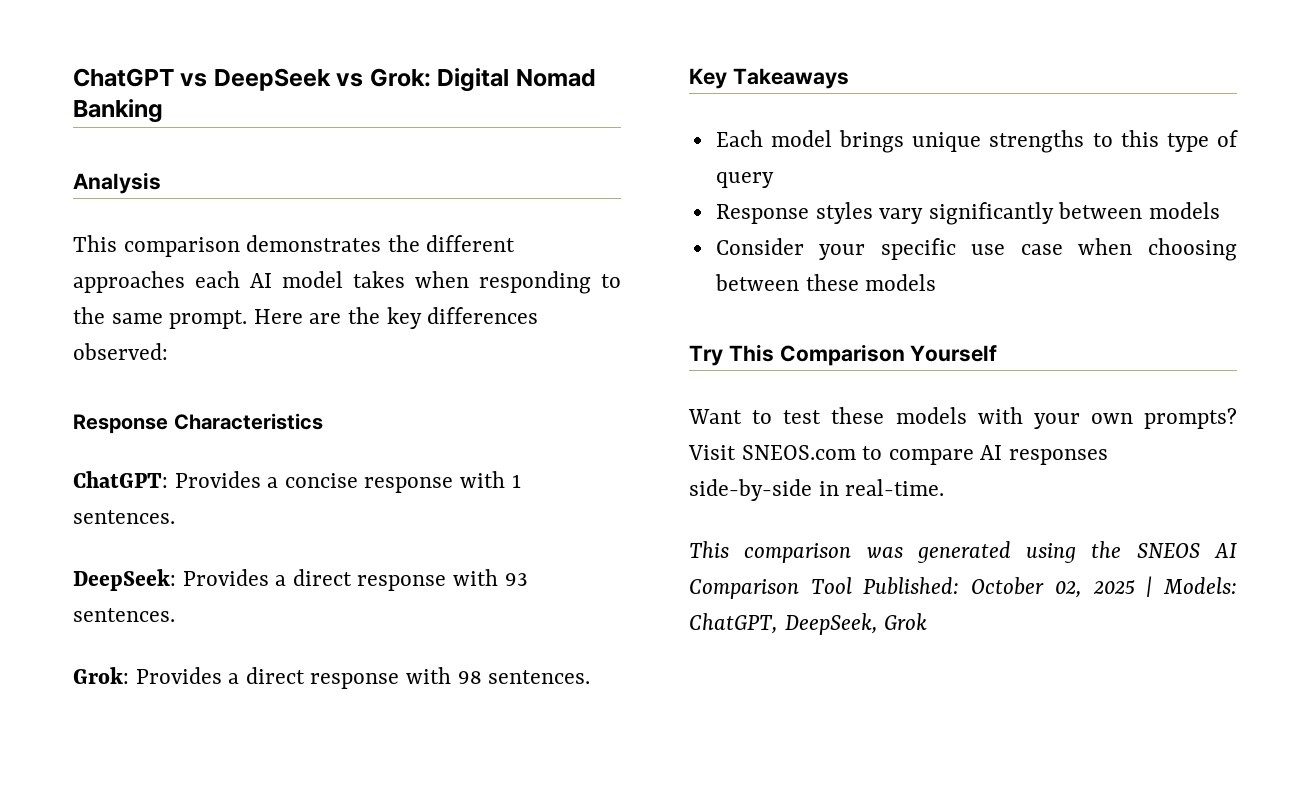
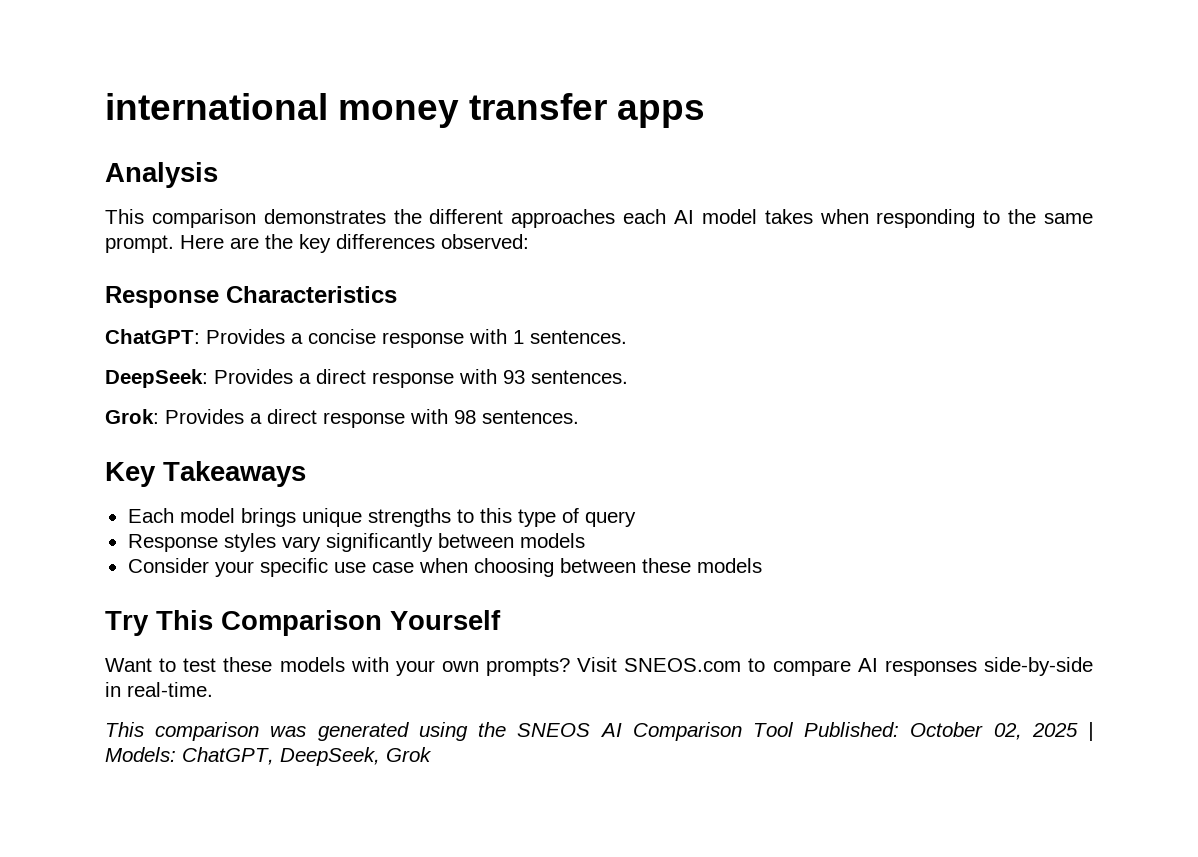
[73,68,596,92] [73,99,163,123] ChatGPT vs DeepSeek vs Grok: Digital Nomad Banking -> [105,93,705,128] international money transfer apps

